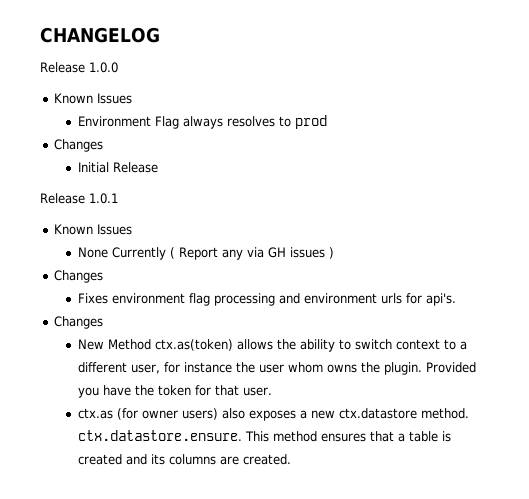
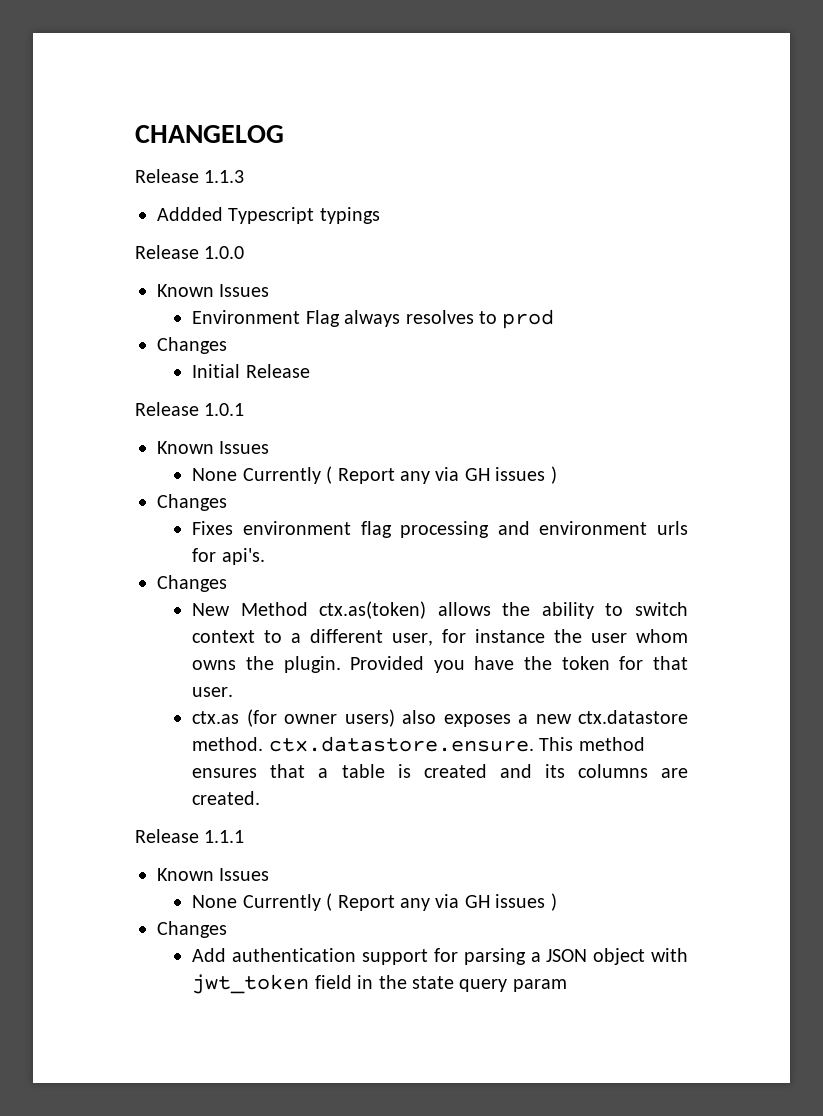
(160, 35) none -> [135,169,245,183] [157,207,380,224] // Release 1.1.3 // Addded Typescript typings
(292, 459) none -> [135,829,245,843] [157,868,270,881] [192,893,557,911] [157,921,227,938] [192,948,688,965] [192,974,567,994] // Release 1.1.1 // Known Issues // None Currently ( Report any via GH issues ) // Changes // Add authentication support for parsing a JSON object with jwt_token field in the state query param

